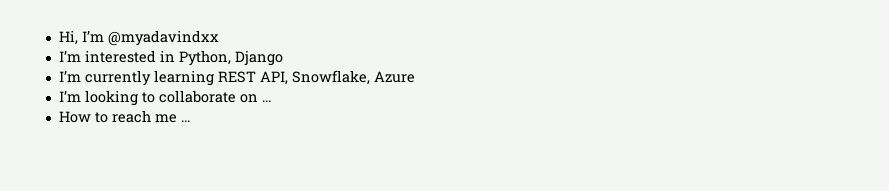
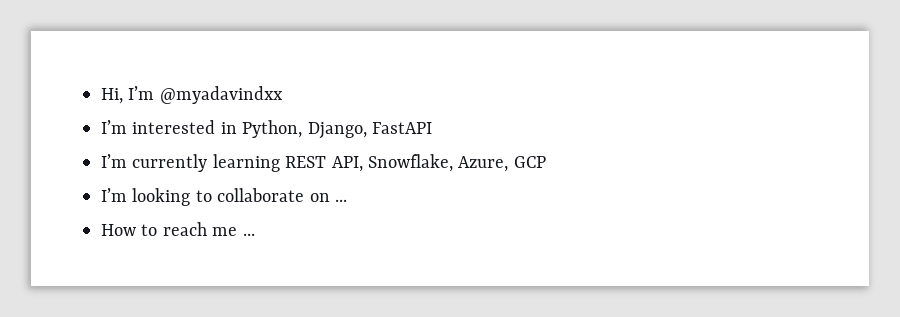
[234,50,283,66] Django -> [307,122,432,139] Django, FastAPI
[373,71,415,83] Azure -> [458,156,546,172] Azure, GCP

